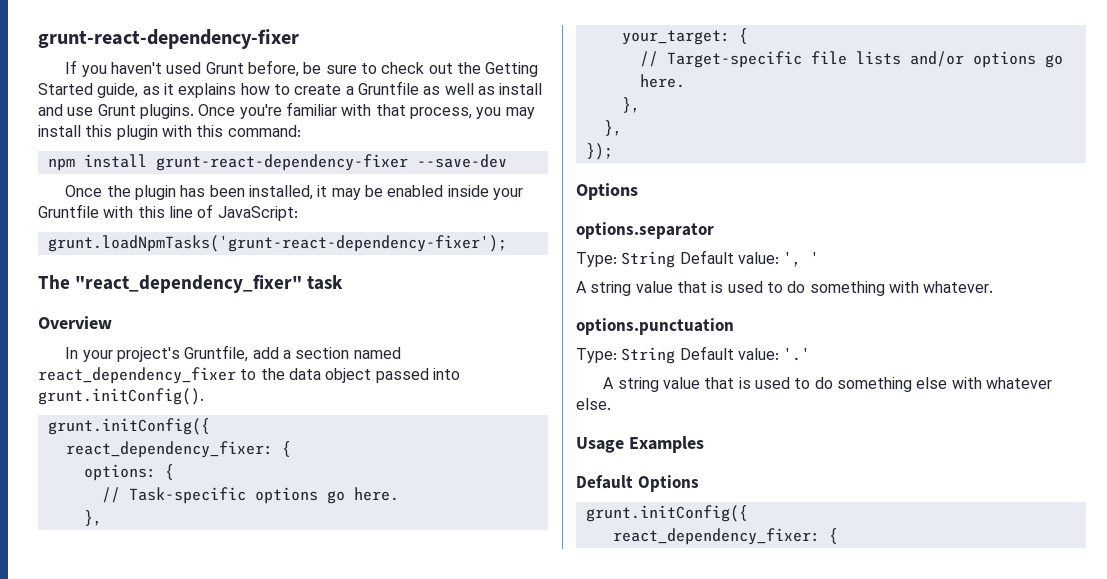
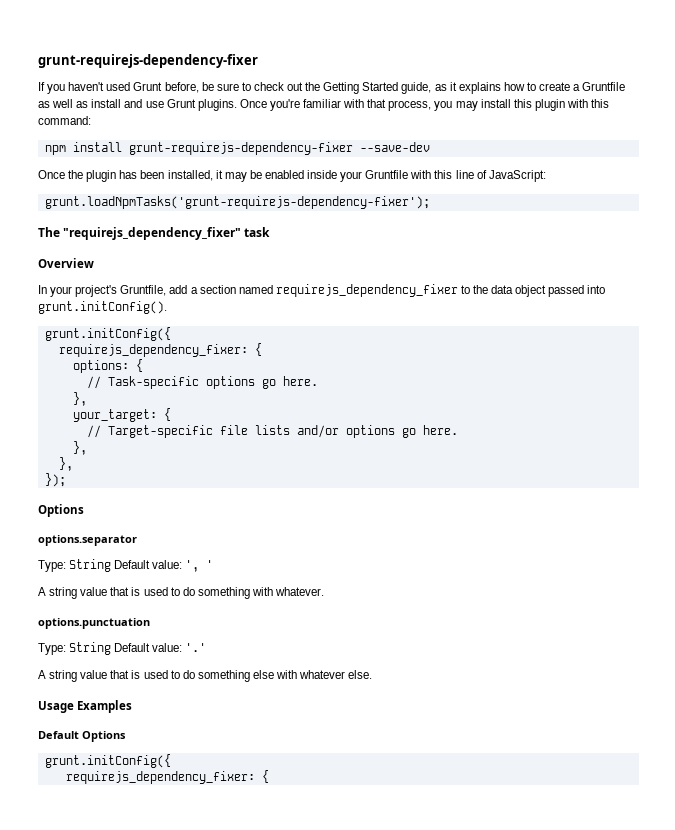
[38,29,299,49] grunt-react-dependency-fixer -> [38,54,258,68] grunt-requirejs-dependency-fixer
[155,154,408,171] grunt-react-dependency-fixer -> [128,142,353,155] grunt-requirejs-dependency-fixer
[47,235,507,252] grunt.loadNpmTasks('grunt-react-dependency-fixer'); -> [44,196,430,209] grunt.loadNpmTasks('grunt-requirejs-dependency-fixer');
[75,274,303,293] "react_dependency_fixer" -> [63,227,242,240] "requirejs_dependency_fixer"
[38,367,236,384] react_dependency_fixer -> [275,284,458,297] requirejs_dependency_fixer
[65,441,273,458] react_dependency_fixer: -> [58,344,248,357] requirejs_dependency_fixer:
[612,528,820,545] react_dependency_fixer: -> [65,771,255,784] requirejs_dependency_fixer:

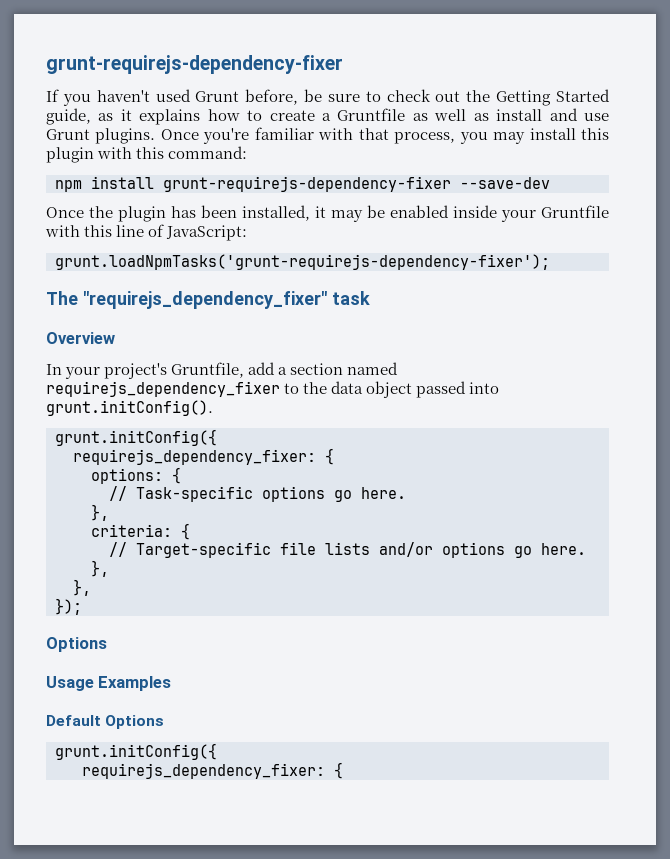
[72,409,157,422] your_target: -> [91,524,172,537] criteria:
[38,535,137,546] [38,559,214,572] [38,587,325,599] [38,618,150,629] [38,642,207,655] [38,670,373,682] // options.separator // Type: String Default value: ', ' // A string value that is used to do something with whatever. // options.punctuation // Type: String Default value: '.' // A string value that is used to do something else with whatever else. -> (107, 644) none

